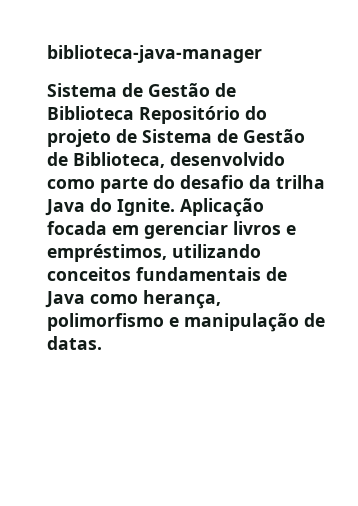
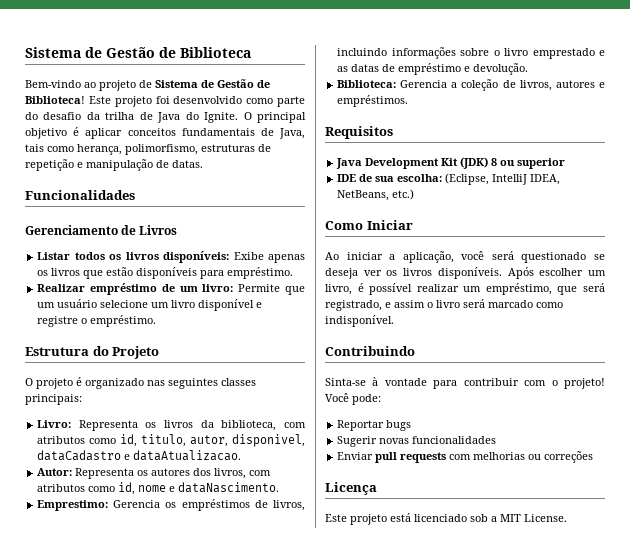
[47,45,262,63] biblioteca-java-manager // -> (25, 52) none
[139,106,267,124] Repositório do -> [25,80,96,88] // Bem-vindo ao
[73,152,165,168] Biblioteca, -> [25,96,170,107] Biblioteca! Este projeto foi
(325, 182) none -> [139,112,153,120] de
[180,198,264,217] [47,221,296,239] [47,244,261,262] [47,267,287,281] [45,290,221,309] [47,313,325,332] [47,336,102,350] Aplicação focada em gerenciar livros e empréstimos, utilizando conceitos fundamentais de Java como herança, polimorfismo e manipulação de datas. -> [243,112,307,123] [25,127,305,139] [25,144,271,155] [25,159,203,171] [25,190,135,200] [25,225,178,235] [37,251,305,263] [37,267,294,279] [37,283,305,295] [37,299,263,311] [37,315,157,327] [25,346,160,359] [25,377,256,389] [25,394,82,405] [37,420,306,431] [37,434,305,447] [37,450,242,461] [37,468,272,479] [37,482,280,495] [37,499,305,511] [337,47,605,59] [337,63,529,75] [337,79,605,91] [337,95,409,107] [325,126,393,139] [336,157,566,169] [337,173,561,185] [337,189,415,201] [325,220,413,230] [325,251,605,263] [325,267,606,279] [325,283,605,295] [325,299,563,311] [325,315,394,327] [325,346,415,356] [325,377,605,389] [325,393,381,405] [337,420,412,431] [337,436,497,447] [337,451,594,463] [325,482,377,495] [325,513,567,525] O principal objetivo é aplicar conceitos fundamentais de Java, tais como herança, polimorfismo, estruturas de repetição e manipulação de datas. // Funcionalidades // Gerenciamento de Livros // Listar todos os livros disponíveis: Exibe apenas os livros que estão disponíveis para empréstimo. // Realizar empréstimo de um livro: Permite que um usuário selecione um livro disponível e registre o empréstimo. // Estrutura do Projeto // O projeto é organizado nas seguintes classes principais: // Livro: Representa os livros da biblioteca, com atributos como id, titulo, autor, disponivel, dataCadastro e dataAtualizacao. // Autor: Representa os autores dos livros, com atributos como id, nome e dataNascimento. // Emprestimo: Gerencia os empréstimos de livros, incluindo informações sobre o livro emprestado e as datas de empréstimo e devolução. // Biblioteca: Gerencia a coleção de livros, autores e empréstimos. // Requisitos // Java Development Kit (JDK) 8 ou superior // IDE de sua escolha: (Eclipse, IntelliJ IDEA, NetBeans, etc.) // Como Iniciar // Ao iniciar a aplicação, você será questionado se deseja ver os livros disponíveis. Após escolher um livro, é possível realizar um empréstimo, que será registrado, e assim o livro será marcado como indisponível. // Contribuindo // Sinta-se à vontade para contribuir com o projeto! Você pode: // Reportar bugs // Sugerir novas funcionalidades // Enviar pull requests com melhorias ou correções // Licença // Este projeto está licenciado sob a MIT License.

